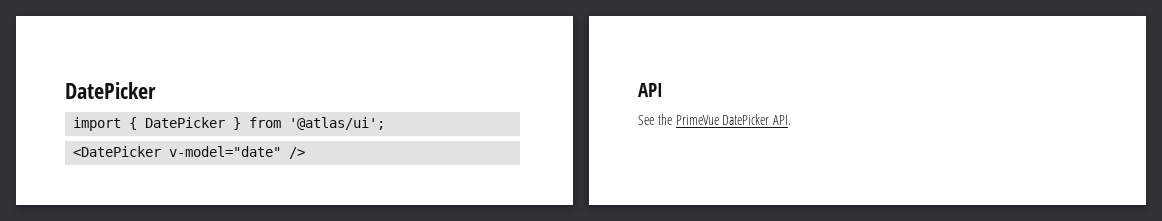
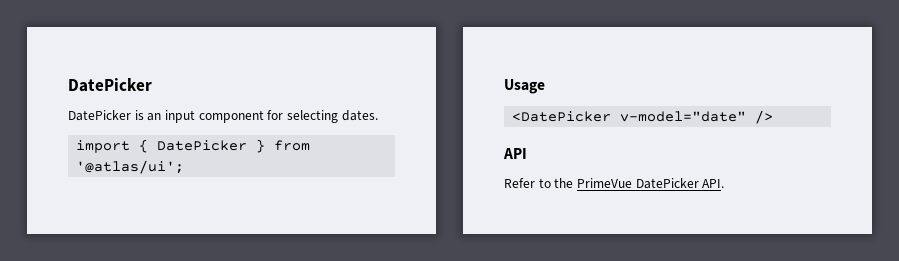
[65,82,156,99] DatePicker -> [68,78,152,92] [68,110,378,123] DatePicker // DatePicker is an input component for selecting dates.
(386, 123) none -> [504,79,545,94] // Usage
[638,115,654,125] See -> [504,178,551,188] Refer to

